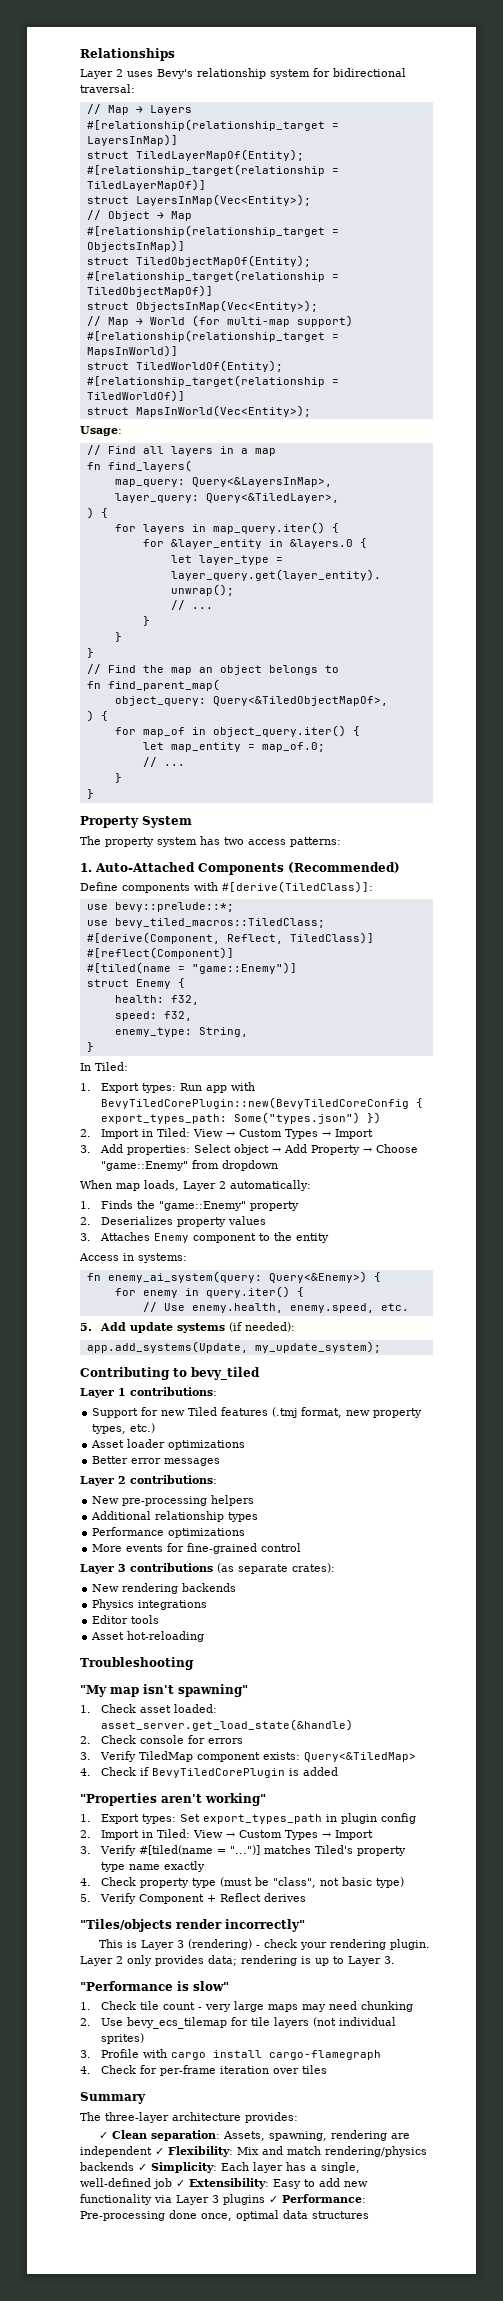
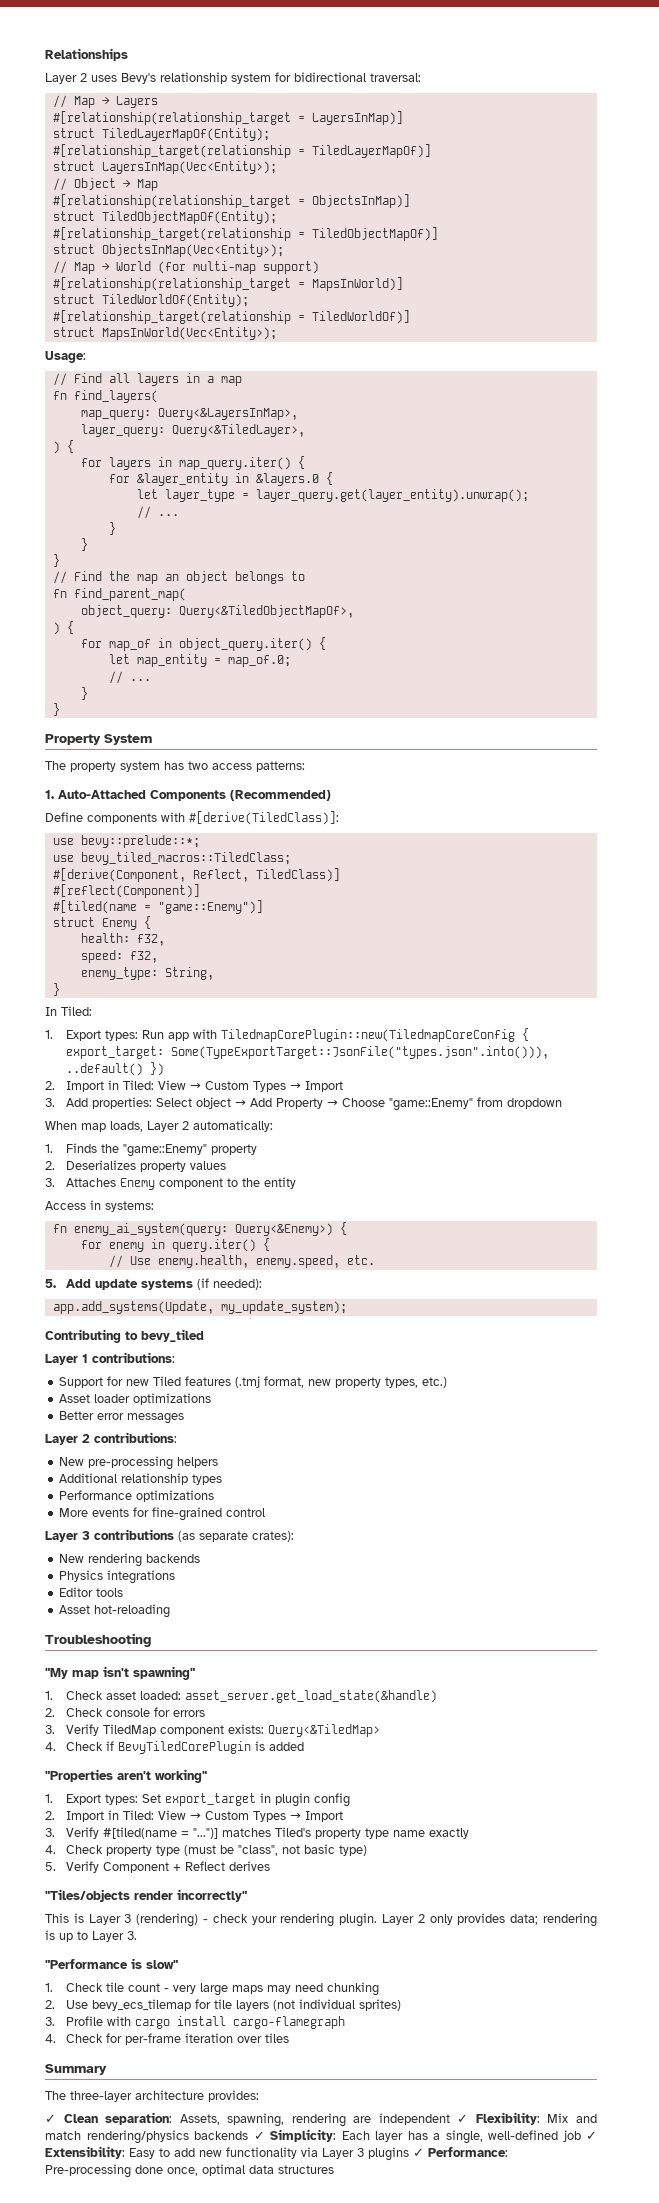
[101,1097,424,1109] [101,1112,361,1124] BevyTiledCorePlugin::new(BevyTiledCoreConfig { export_types_path: Some("types.json") -> [221,1028,530,1042] [66,1046,550,1059] [66,1063,144,1076] TiledmapCorePlugin::new(TiledmapCoreConfig { export_target: Some(TypeExportTarget::JsonFile("types.json".into())), ..default()
[203,1814,323,1824] export_types_path -> [165,1793,257,1806] export_target

